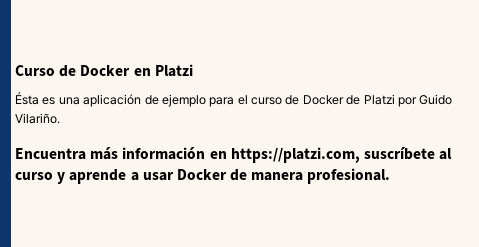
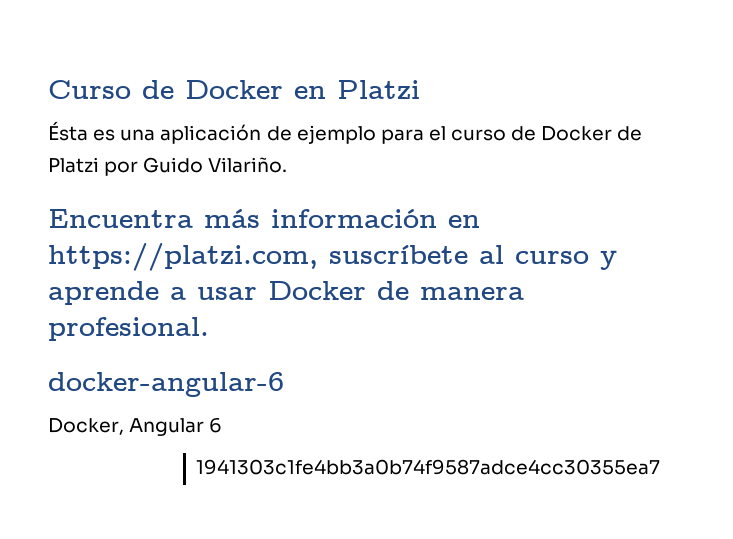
(391, 176) none -> [48,372,284,397] [48,418,223,436] [196,459,661,475] // docker-angular-6 // Docker, Angular 6 // 1941303c1fe4bb3a0b74f9587adce4cc30355ea7

